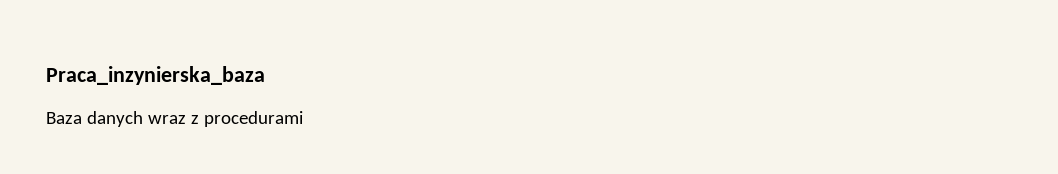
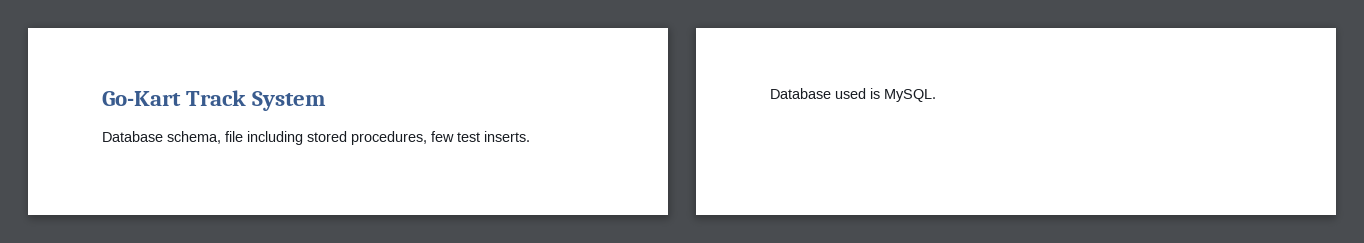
[46,66,265,85] [46,111,303,127] Praca_inzynierska_baza // Baza danych wraz z procedurami -> [102,90,327,111] [102,131,530,145] [770,88,936,102] Go-Kart Track System // Database schema, file including stored procedures, few test inserts. Database used is MySQL.

